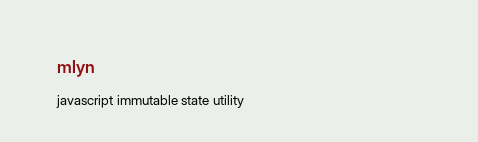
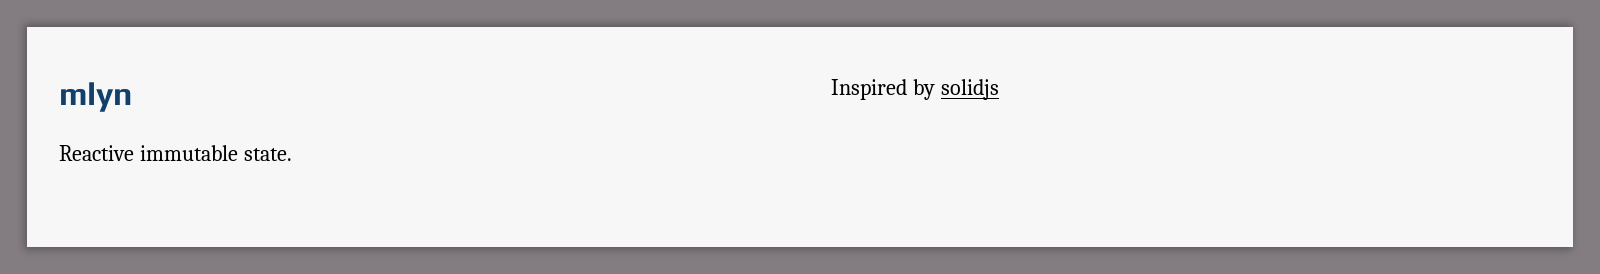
[56,95,244,108] javascript immutable state utility -> [59,145,292,161] [831,79,999,100] Reactive immutable state. // Inspired by solidjs

